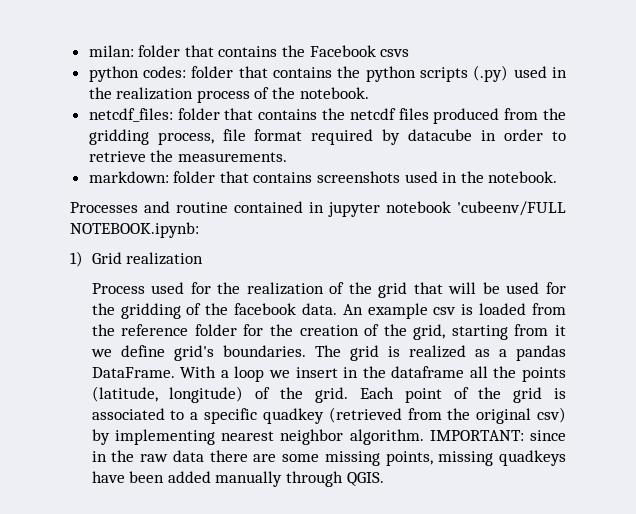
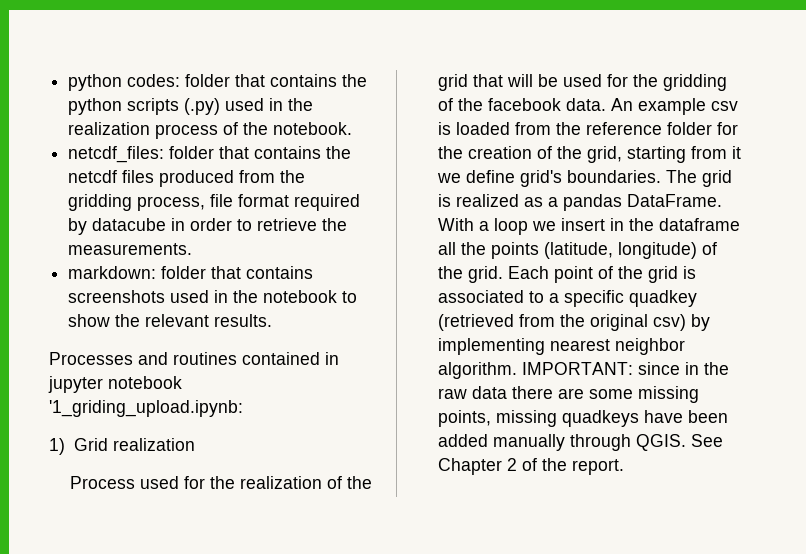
[88,45,410,57] milan: folder that contains the Facebook csvs // -> (68, 82) none
[488,171,558,183] notebook. -> [263,290,358,303] [68,314,273,327] notebook to show the relevant results.
[176,202,228,213] routine -> [173,352,237,365] routines
[457,201,566,216] [70,222,199,238] 'cubeenv/FULL NOTEBOOK.ipynb: -> [49,400,243,417] '1_griding_upload.ipynb:
(384, 479) none -> [691,434,724,447] [438,458,625,475] See Chapter 2 of the report.

